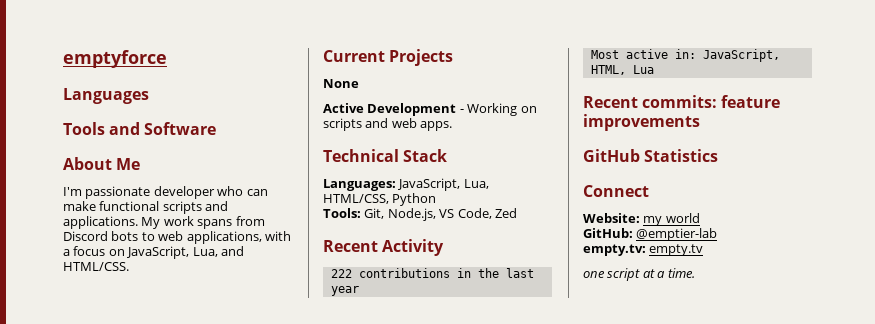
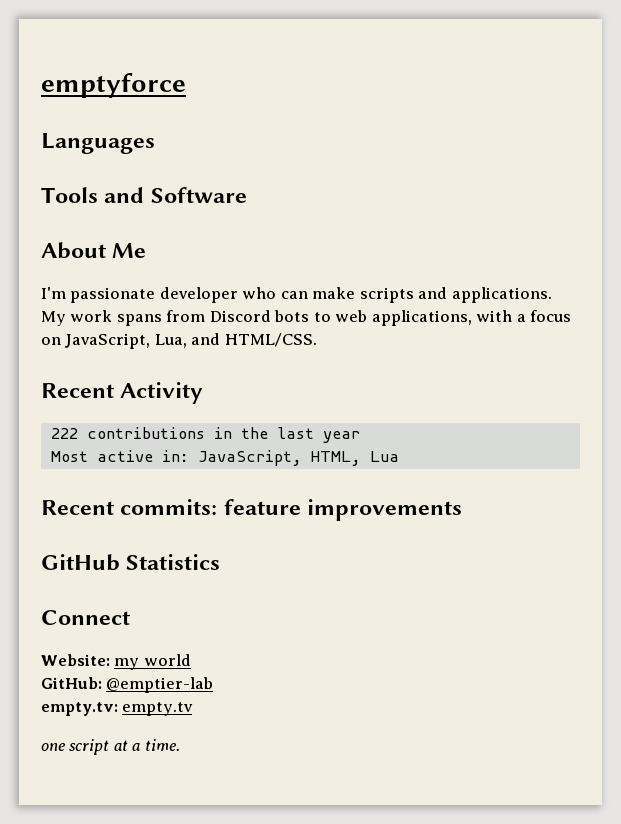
[99,201,160,211] functional -> (356, 293) none
[323,49,454,66] [323,79,359,88] [323,103,537,116] [323,118,453,131] [323,149,448,162] [323,178,489,191] [323,193,437,206] [323,208,517,221] // Current Projects // None // Active Development - Working on scripts and web apps. // Technical Stack // Languages: JavaScript, Lua, HTML/CSS, Python // Tools: Git, Node.js, VS Code, Zed -> (317, 340) none

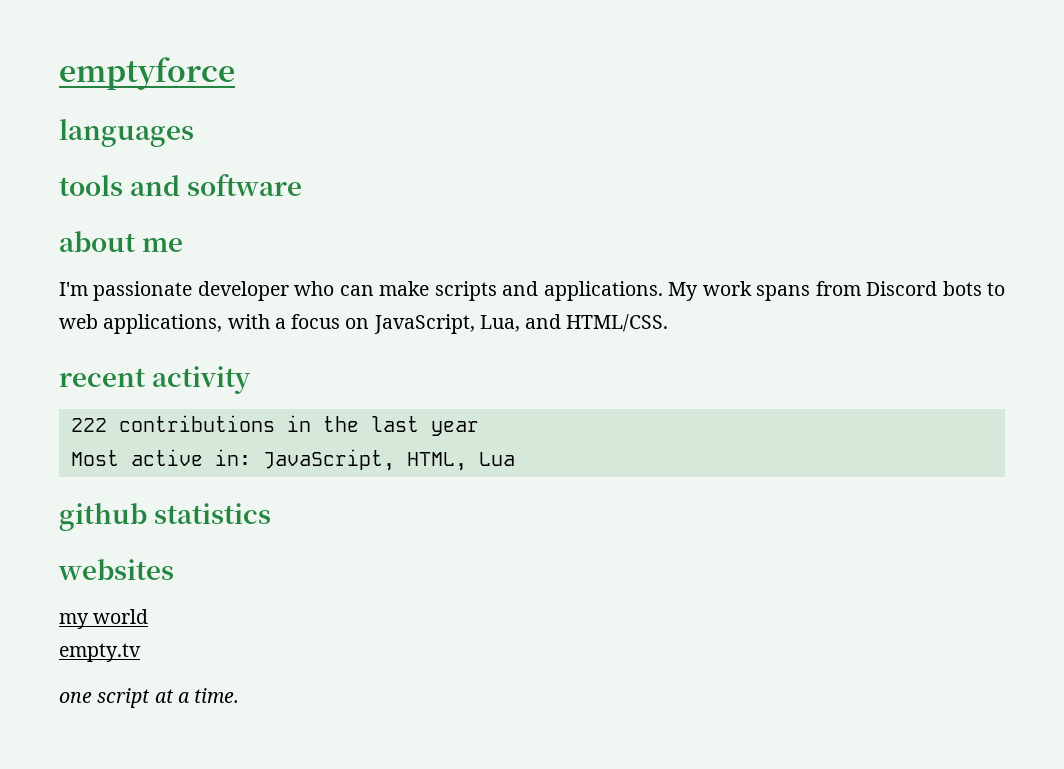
[41,133,155,154] [41,187,247,203] [41,242,147,259] Languages // Tools and Software // About Me -> [59,119,194,147] [59,174,303,196] [59,231,184,252] languages // tools and software // about me
[41,382,204,404] Recent Activity -> [59,366,252,394] recent activity
[41,499,463,521] [41,554,221,571] [41,610,130,625] [41,654,110,666] Recent commits: feature improvements // GitHub Statistics // Connect // Website: -> [59,503,272,531] [58,559,174,580] github statistics // websites //
[41,677,214,693] [41,702,118,716] GitHub: @emptier-lab // empty.tv: -> (149, 616) none

